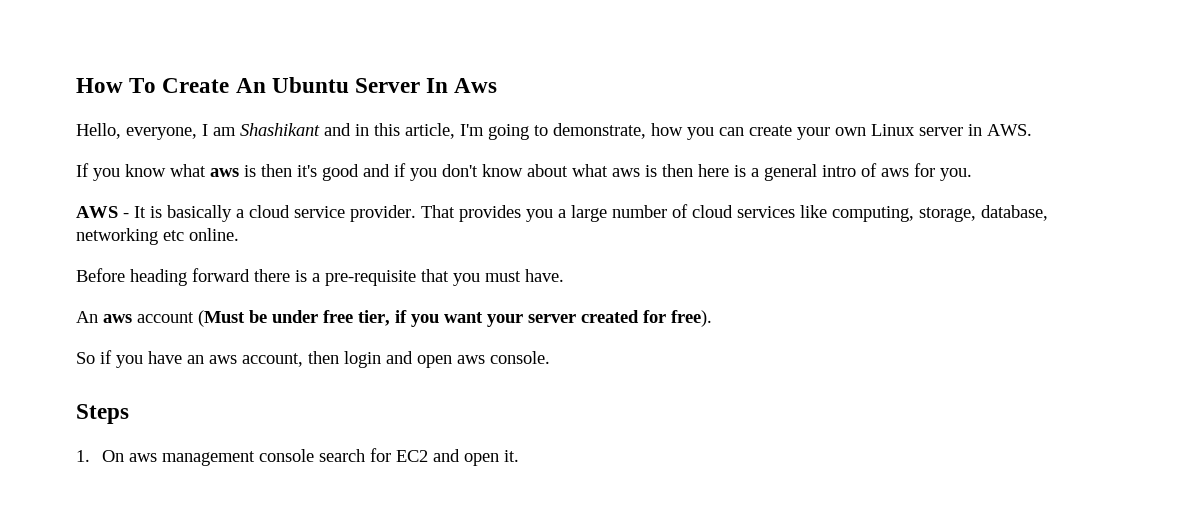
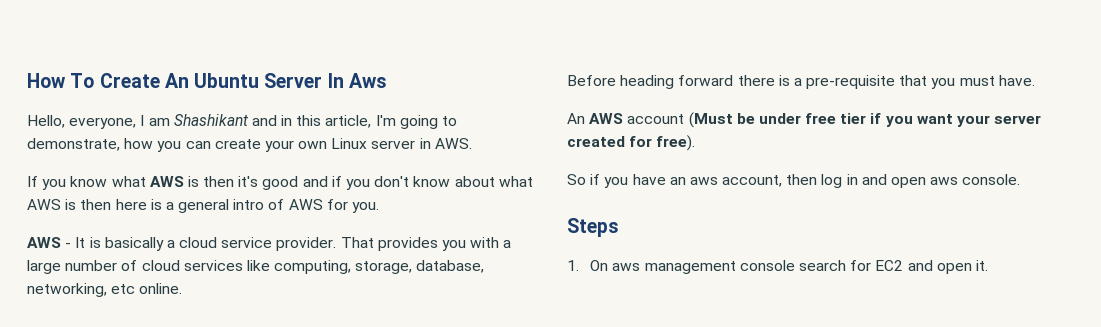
[210,168,239,177] aws -> [149,176,184,187] AWS
[612,168,640,177] aws -> [27,199,61,210] AWS
[881,168,909,177] aws -> [288,199,323,210] AWS
(553, 215) none -> [470,237,500,248] with
[76,228,158,245] networking -> [27,283,107,297] networking,
[103,314,132,323] aws -> [589,113,624,124] AWS
[358,310,390,326] tier, -> [840,113,867,124] tier
[344,351,381,368] login -> [821,174,858,188] log in

